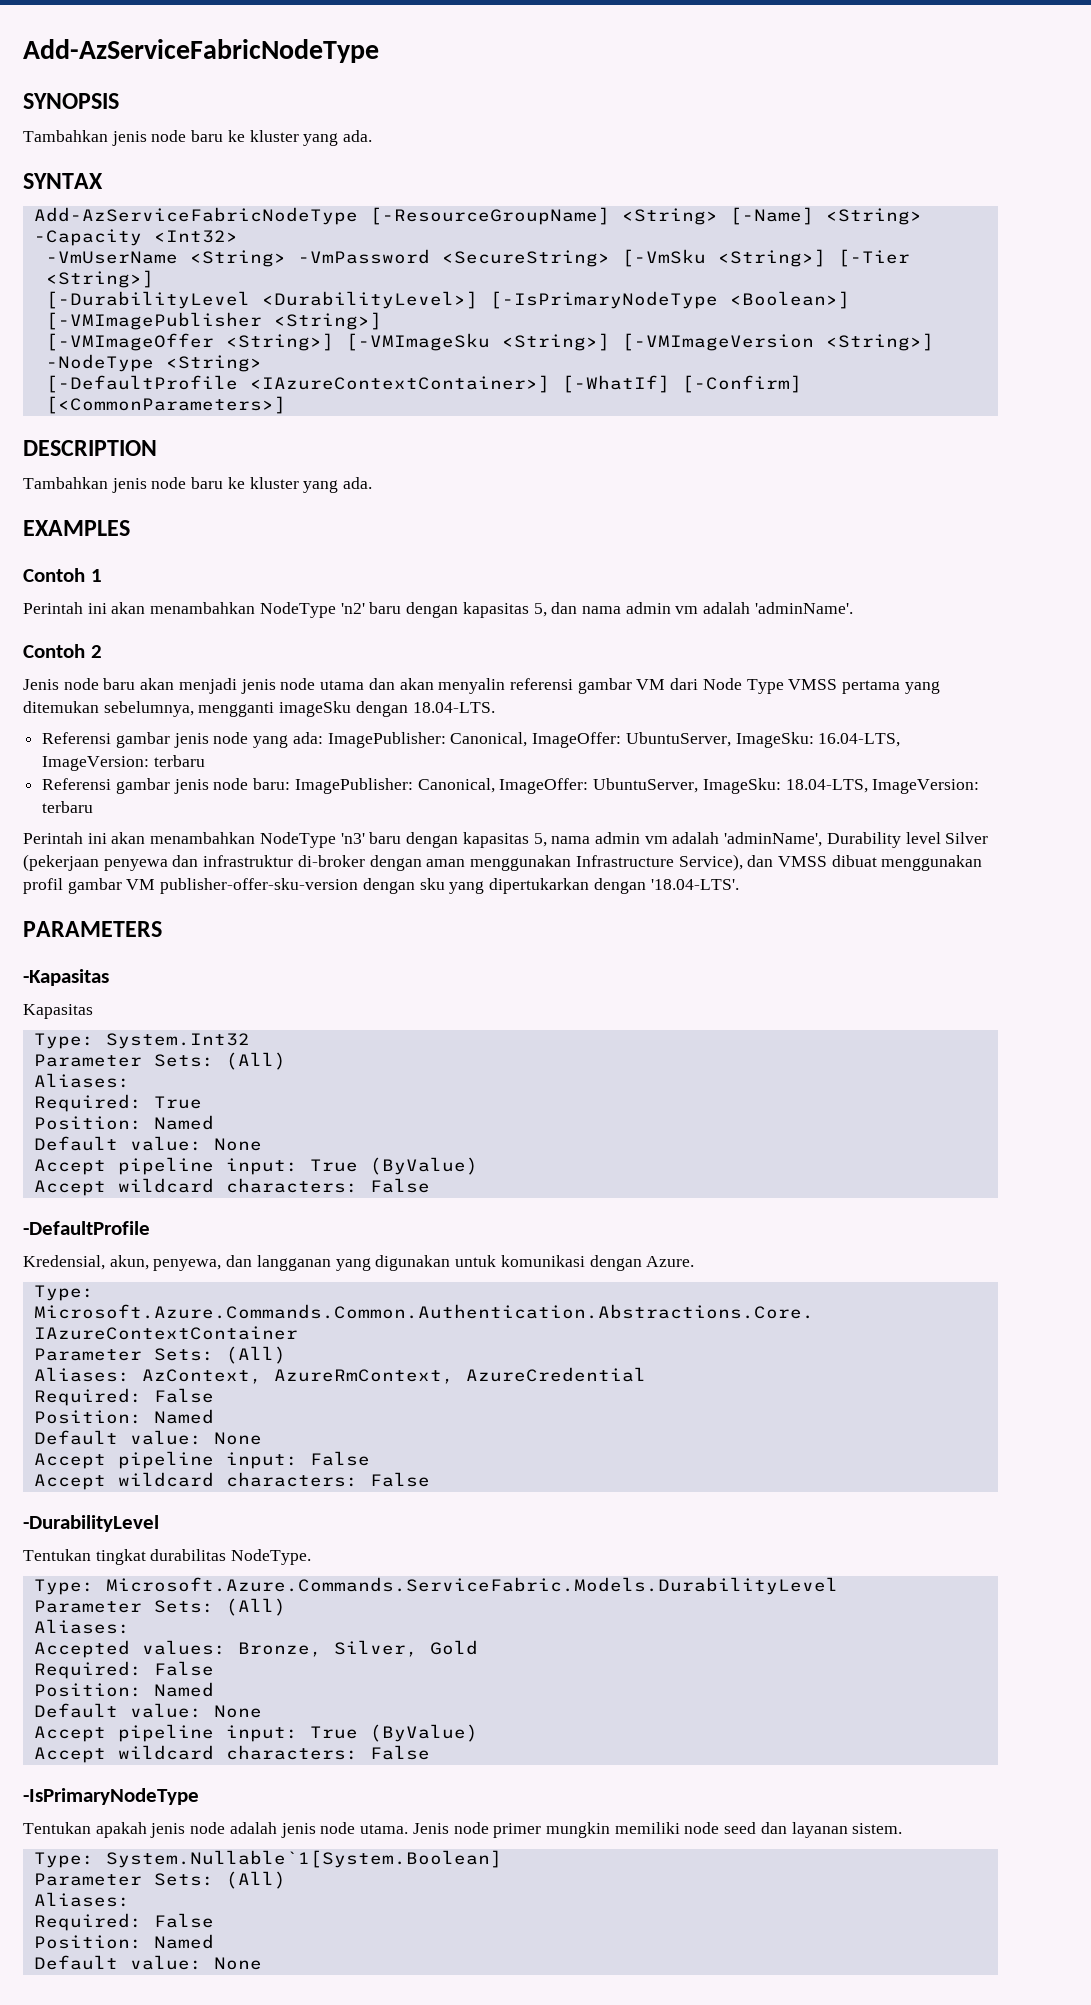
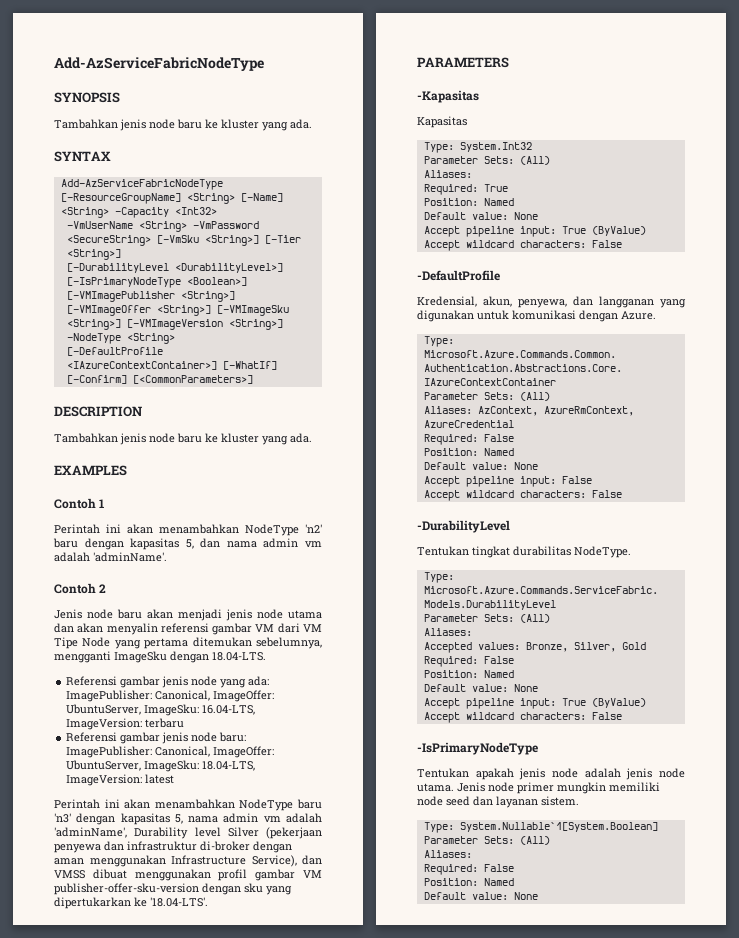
[702,678,940,694] Node Type VMSS pertama yang -> [303,624,322,632] [54,637,189,649] VM Tipe Node yang pertama
[279,701,352,717] imageSku -> [114,651,167,663] ImageSku
[42,801,94,813] [23,832,402,848] terbaru // Perintah ini akan menambahkan NodeType 'n3' baru -> [145,774,175,784] [54,799,322,811] [54,813,71,823] latest // Perintah ini akan menambahkan NodeType baru 'n3'
[593,878,646,894] dengan -> [134,897,147,907] ke

